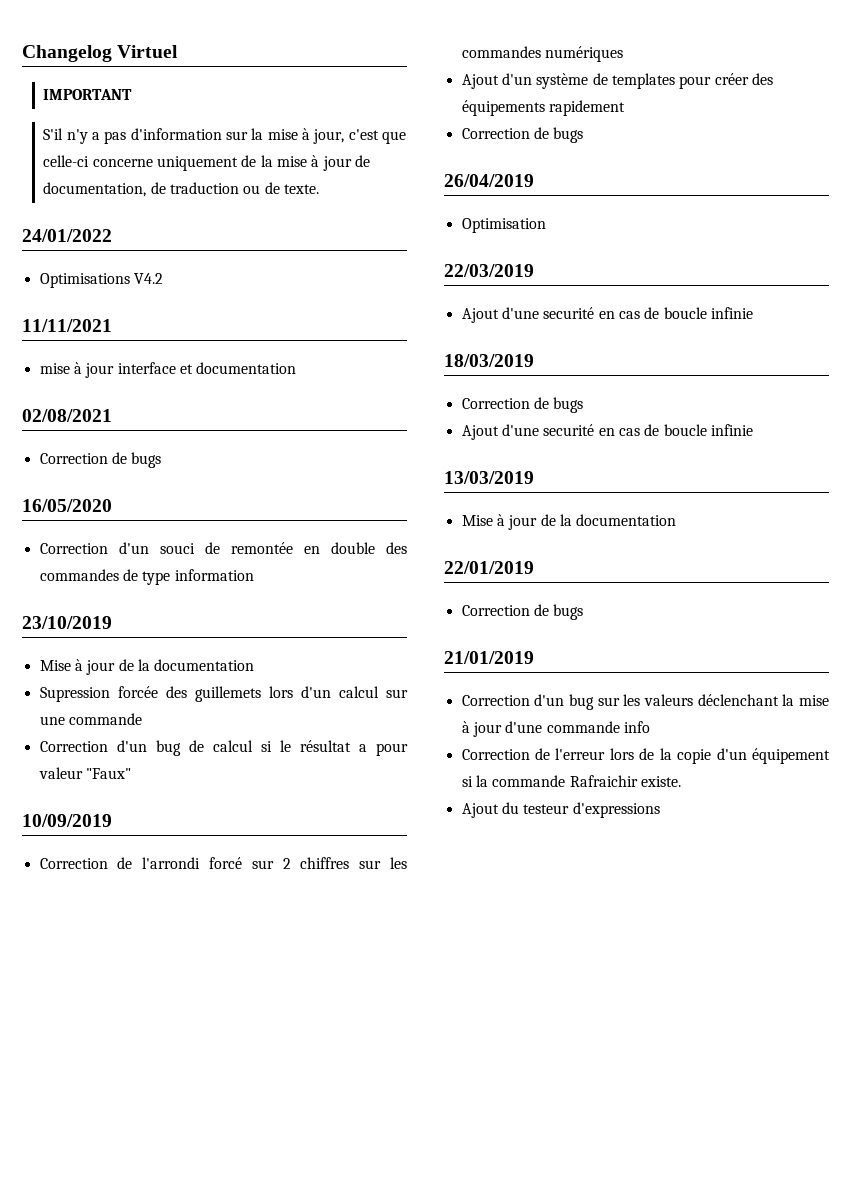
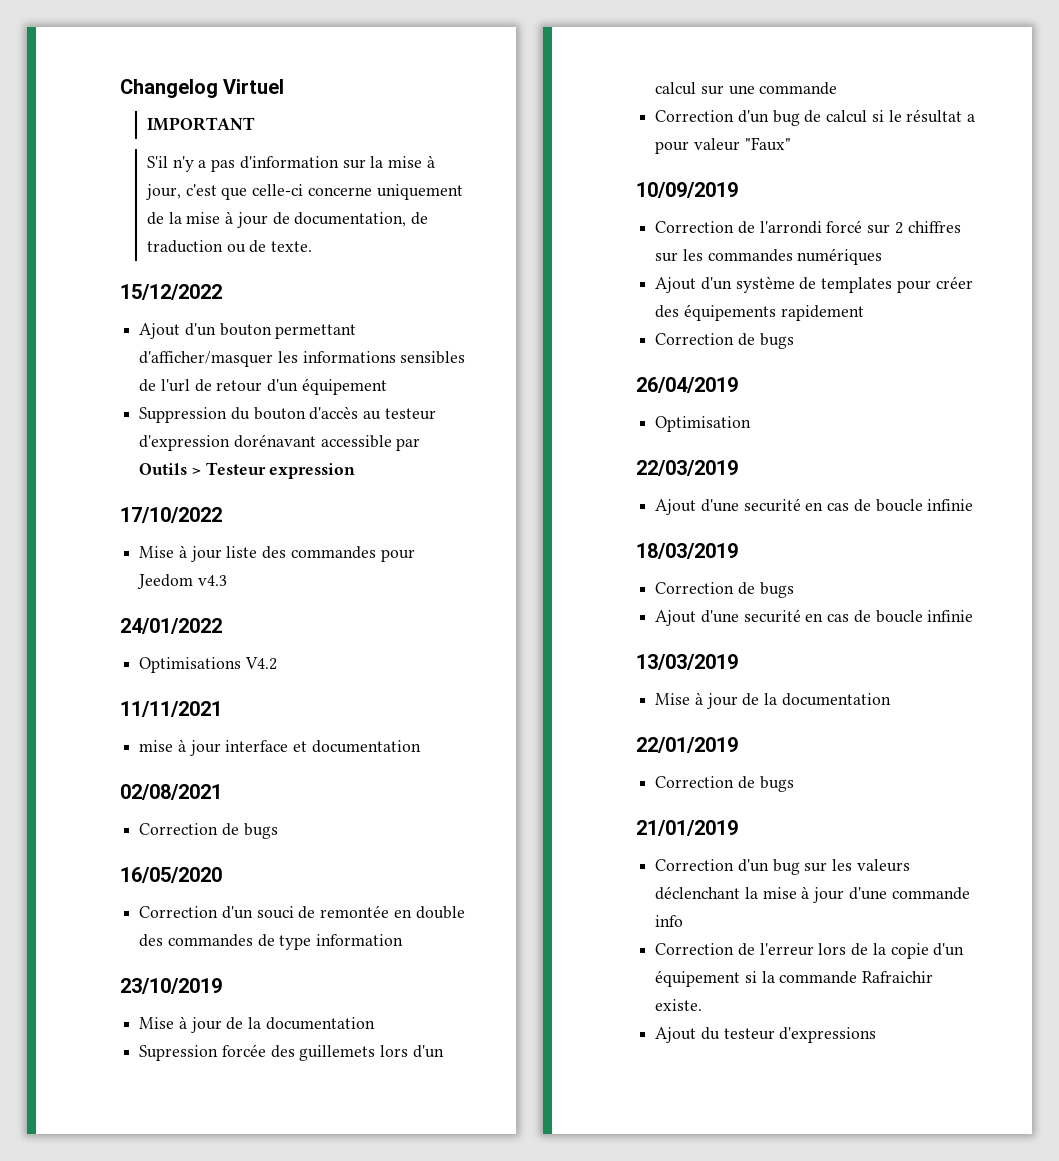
(319, 189) none -> [120,284,222,300] [139,323,357,339] [139,351,466,367] [139,378,387,395] [139,406,436,423] [139,434,421,451] [139,462,356,479] [120,507,222,523] [139,545,415,562] [137,574,227,589] // 15/12/2022 // Ajout d'un bouton permettant d'afficher/masquer les informations sensibles de l'url de retour d'un équipement // Suppression du bouton d'accès au testeur d'expression dorénavant accessible par Outils > Testeur expression // 17/10/2022 // Mise à jour liste des commandes pour Jeedom v4.3

